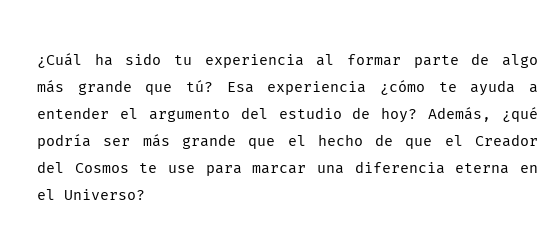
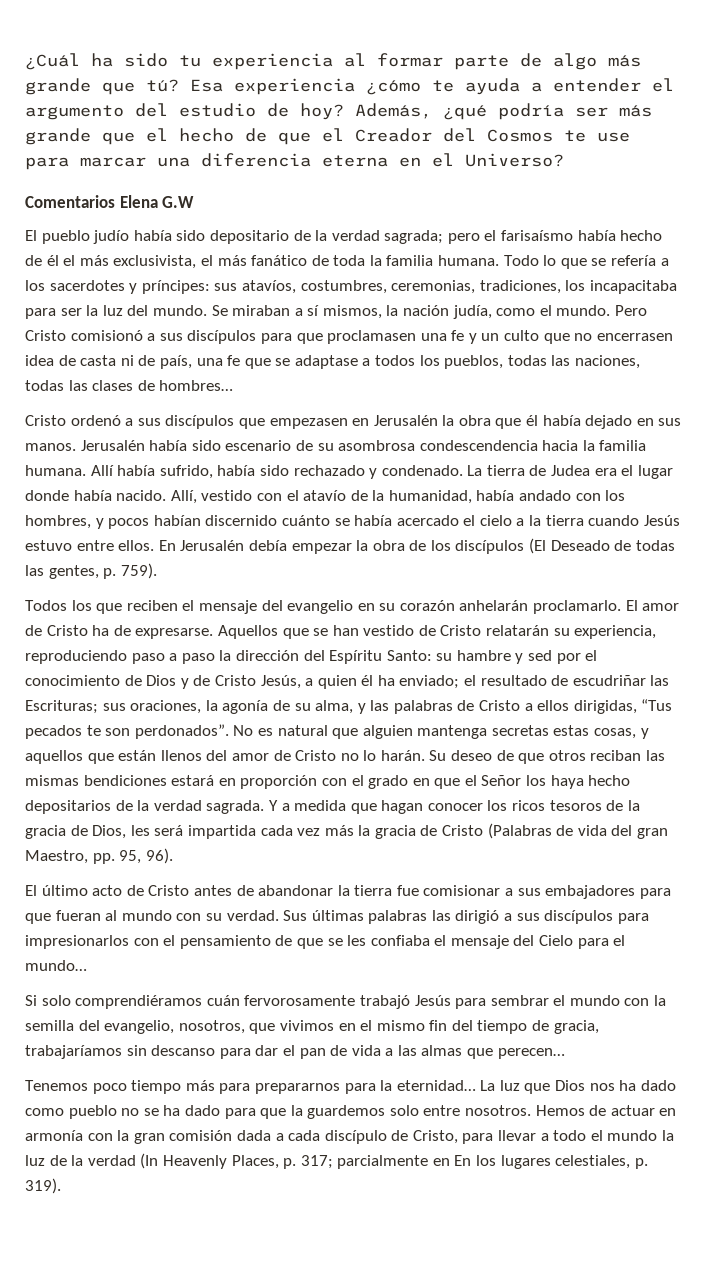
(145, 194) none -> [25,195,195,208] [25,230,663,244] [25,255,669,269] [25,280,677,294] [25,305,648,319] [25,330,673,344] [25,355,641,369] [25,380,234,391] [25,415,682,429] [25,440,647,451] [25,465,673,479] [25,490,626,504] [25,515,680,529] [25,538,675,554] [25,563,157,579] [25,600,680,614] [25,625,657,639] [25,650,598,664] [25,675,670,689] [25,699,673,714] [25,724,649,739] [25,750,666,764] [25,775,631,789] [25,800,640,814] [25,823,669,839] [25,848,173,864] [25,885,671,899] [25,910,649,924] [25,935,626,949] [25,960,87,971] [25,995,667,1009] [25,1020,599,1034] [25,1045,565,1059] [25,1080,676,1094] [25,1105,677,1119] [25,1130,675,1144] [25,1153,648,1169] [25,1178,61,1194] // Comentarios Elena G.W // El pueblo judío había sido depositario de la verdad sagrada; pero el farisaísmo había hecho de él el más exclusivista, el más fanático de toda la familia humana. Todo lo que se refería a los sacerdotes y príncipes: sus atavíos, costumbres, ceremonias, tradiciones, los incapacitaba para ser la luz del mundo. Se miraban a sí mismos, la nación judía, como el mundo. Pero Cristo comisionó a sus discípulos para que proclamasen una fe y un culto que no encerrasen idea de casta ni de país, una fe que se adaptase a todos los pueblos, todas las naciones, todas las clases de hombres… // Cristo ordenó a sus discípulos que empezasen en Jerusalén la obra que él había dejado en sus manos. Jerusalén había sido escenario de su asombrosa condescendencia hacia la familia humana. Allí había sufrido, había sido rechazado y condenado. La tierra de Judea era el lugar donde había nacido. Allí, vestido con el atavío de la humanidad, había andado con los hombres, y pocos habían discernido cuánto se había acercado el cielo a la tierra cuando Jesús estuvo entre ellos. En Jerusalén debía empezar la obra de los discípulos (El Deseado de todas las gentes, p. 759). // Todos los que reciben el mensaje del evangelio en su corazón anhelarán proclamarlo. El amor de Cristo ha de expresarse. Aquellos que se han vestido de Cristo relatarán su experiencia, reproduciendo paso a paso la dirección del Espíritu Santo: su hambre y sed por el conocimiento de Dios y de Cristo Jesús, a quien él ha enviado; el resultado de escudriñar las Escrituras; sus oraciones, la agonía de su alma, y las palabras de Cristo a ellos dirigidas, “Tus pecados te son perdonados”. No es natural que alguien mantenga secretas estas cosas, y aquellos que están llenos del amor de Cristo no lo harán. Su deseo de que otros reciban las mismas bendiciones estará en proporción con el grado en que el Señor los haya hecho depositarios de la verdad sagrada. Y a medida que hagan conocer los ricos tesoros de la gracia de Dios, les será impartida cada vez más la gracia de Cristo (Palabras de vida del gran Maestro, pp. 95, 96). // El último acto de Cristo antes de abandonar la tierra fue comisionar a sus embajadores para que fueran al mundo con su verdad. Sus últimas palabras las dirigió a sus discípulos para impresionarlos con el pensamiento de que se les confiaba el mensaje del Cielo para el mundo… // Si solo comprendiéramos cuán fervorosamente trabajó Jesús para sembrar el mundo con la semilla del evangelio, nosotros, que vivimos en el mismo fin del tiempo de gracia, trabajaríamos sin descanso para dar el pan de vida a las almas que perecen… // Tenemos poco tiempo más para prepararnos para la eternidad… La luz que Dios nos ha dado como pueblo no se ha dado para que la guardemos solo entre nosotros. Hemos de actuar en armonía con la gran comisión dada a cada discípulo de Cristo, para llevar a todo el mundo la luz de la verdad (In Heavenly Places, p. 317; parcialmente en En los lugares celestiales, p. 319).

